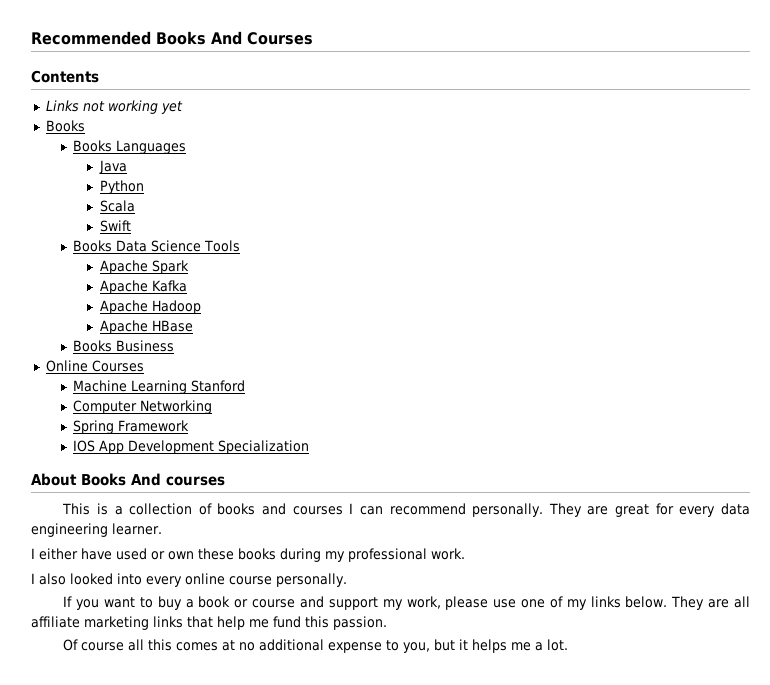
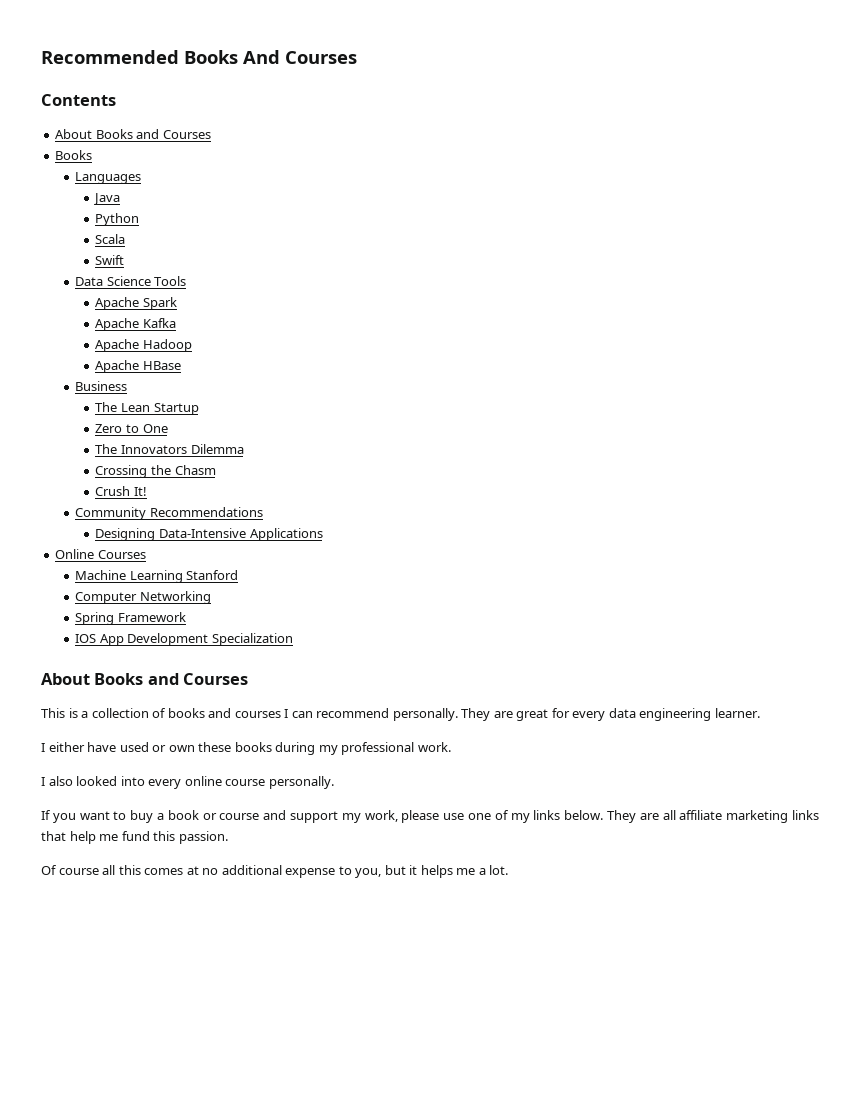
[45,100,183,114] Links not working yet -> [55,129,211,139] About Books and Courses
[72,140,112,152] Books -> (93, 155) none
[72,240,112,252] Books -> (125, 260) none
[72,340,112,352] Books -> (181, 365) none
(174, 346) none -> [95,402,199,415] [95,424,168,433] [95,444,244,454] [95,465,216,478] [95,486,147,496] [75,507,263,520] [95,528,323,541] // The Lean Startup // Zero to One // The Innovators Dilemma // Crossing the Chasm // Crush It! // Community Recommendations // Designing Data-Intensive Applications
[131,473,225,486] And courses -> [147,673,249,685] and Courses

